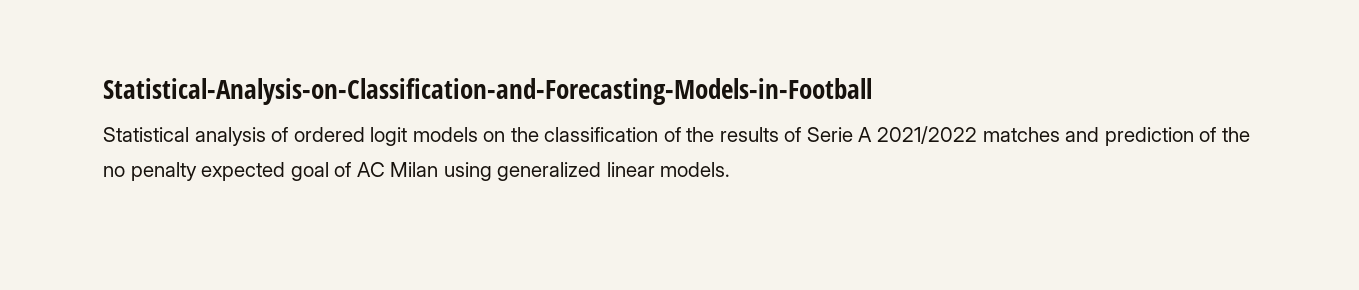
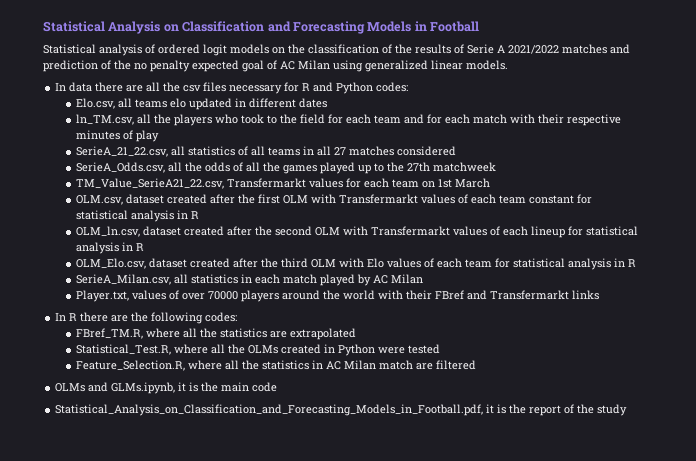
[103,78,872,105] Statistical-Analysis-on-Classification-and-Forecasting-Models-in-Football -> [43,21,479,34] Statistical Analysis on Classification and Forecasting Models in Football
(731, 169) none -> [55,82,409,94] [76,98,328,110] [76,114,622,126] [76,130,160,142] [76,146,457,157] [76,162,497,174] [76,178,491,189] [76,194,593,205] [76,210,200,222] [76,226,639,238] [76,242,145,254] [76,258,637,270] [76,274,424,286] [76,290,600,302] [55,312,238,324] [76,328,357,340] [76,344,441,356] [76,360,477,371] [55,382,278,394] [55,404,628,416] // In data there are all the csv files necessary for R and Python codes: // Elo.csv, all teams elo updated in different dates // ln_TM.csv, all the players who took to the field for each team and for each match with their respective minutes of play // SerieA_21_22.csv, all statistics of all teams in all 27 matches considered // SerieA_Odds.csv, all the odds of all the games played up to the 27th matchweek // TM_Value_SerieA21_22.csv, Transfermarkt values for each team on 1st March // OLM.csv, dataset created after the first OLM with Transfermarkt values of each team constant for statistical analysis in R // OLM_ln.csv, dataset created after the second OLM with Transfermarkt values of each lineup for statistical analysis in R // OLM_Elo.csv, dataset created after the third OLM with Elo values of each team for statistical analysis in R // SerieA_Milan.csv, all statistics in each match played by AC Milan // Player.txt, values of over 70000 players around the world with their FBref and Transfermarkt links // In R there are the following codes: // FBref_TM.R, where all the statistics are extrapolated // Statistical_Test.R, where all the OLMs created in Python were tested // Feature_Selection.R, where all the statistics in AC Milan match are filtered // OLMs and GLMs.ipynb, it is the main code // Statistical_Analysis_on_Classification_and_Forecasting_Models_in_Football.pdf, it is the report of the study

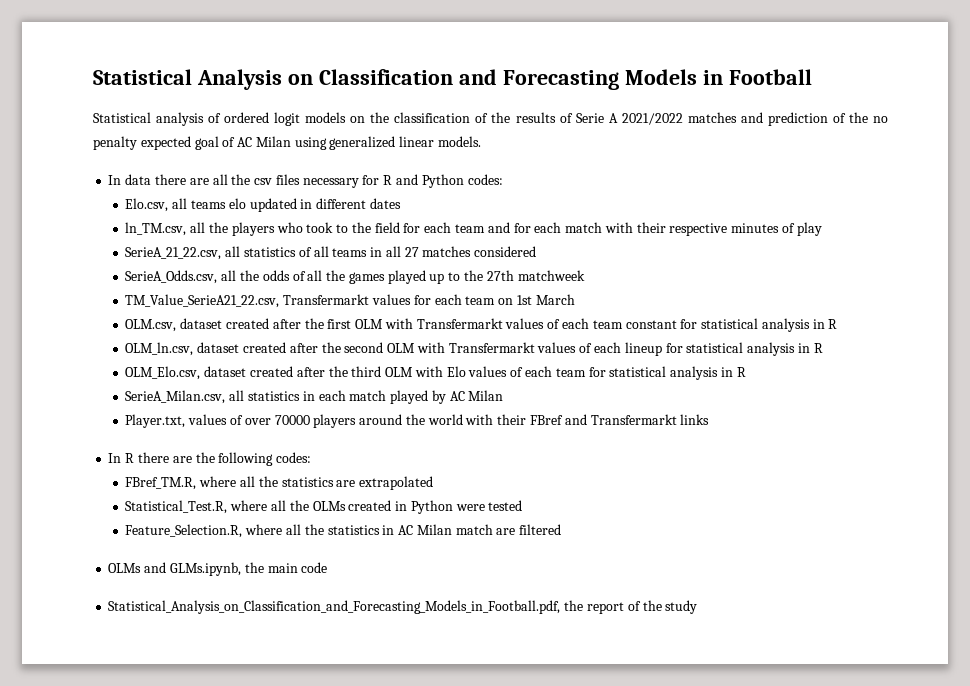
[178,382,199,392] it is -> (241, 569) none
[486,404,507,414] it is -> (561, 607) none

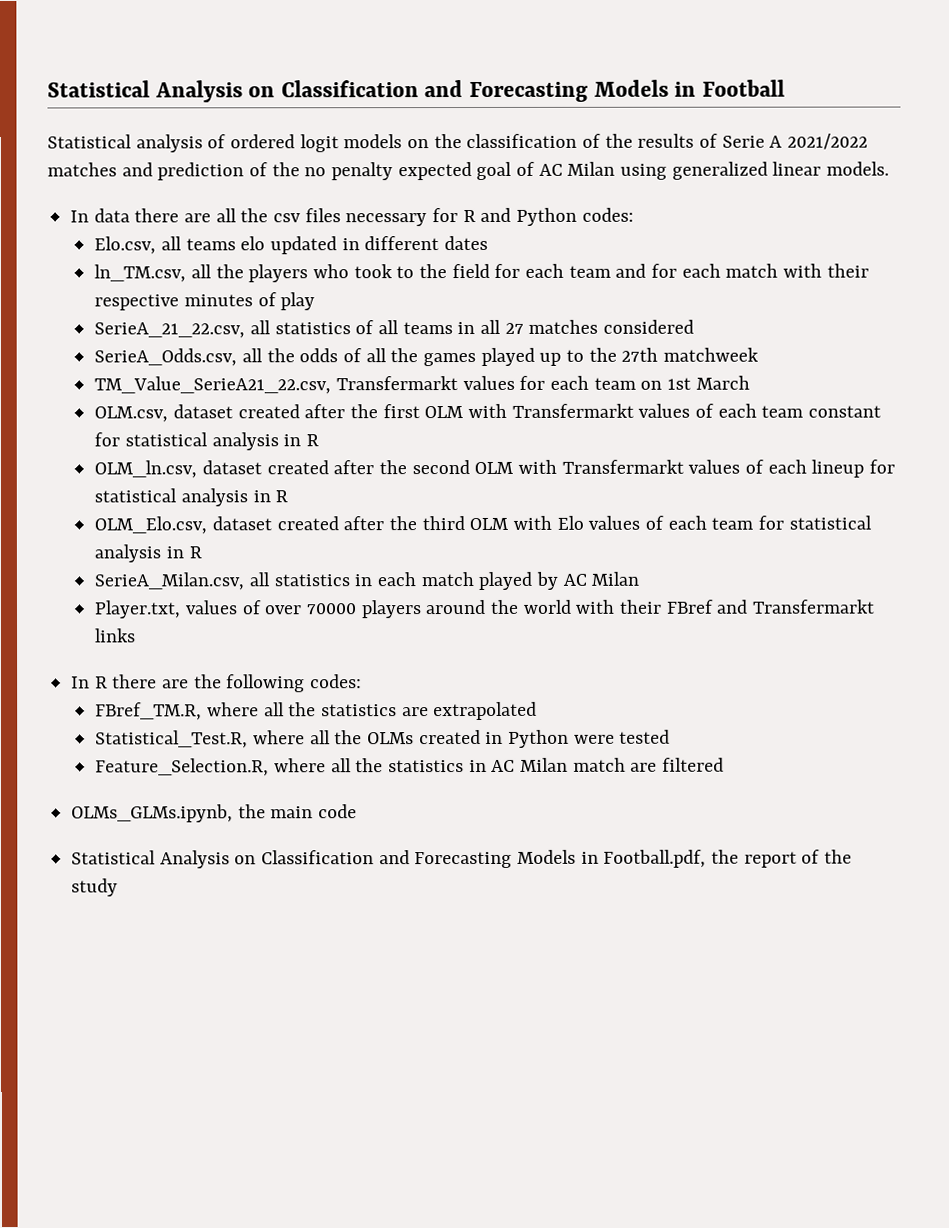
[108,562,241,576] OLMs and GLMs.ipynb, -> [71,804,234,823] OLMs_GLMs.ipynb,
[108,600,561,614] Statistical_Analysis_on_Classification_and_Forecasting_Models_in_Football.pdf, -> [71,849,707,869] Statistical Analysis on Classification and Forecasting Models in Football.pdf,

